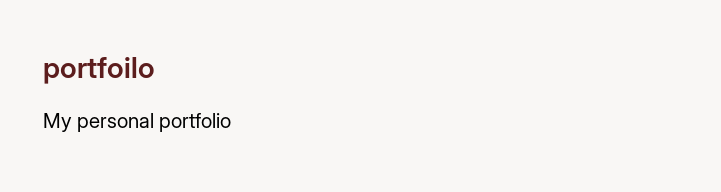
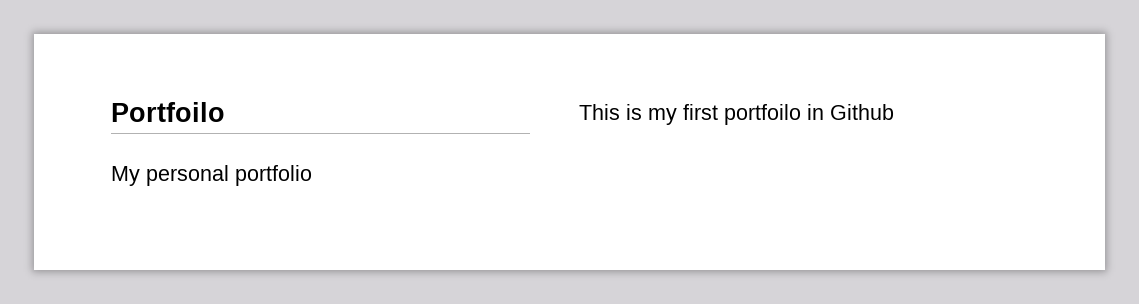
[43,57,155,84] portfoilo -> [111,102,225,122] Portfoilo
(232, 122) none -> [579,104,894,125] // This is my first portfoilo in Github

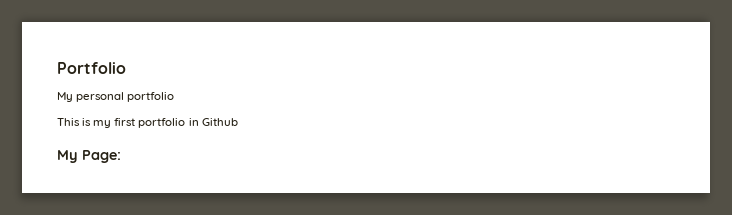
[111,102,225,122] Portfoilo -> [57,62,126,74] Portfolio
[724,104,801,125] portfoilo -> [138,118,186,128] portfolio
(894, 112) none -> [57,150,121,163] // My Page:

